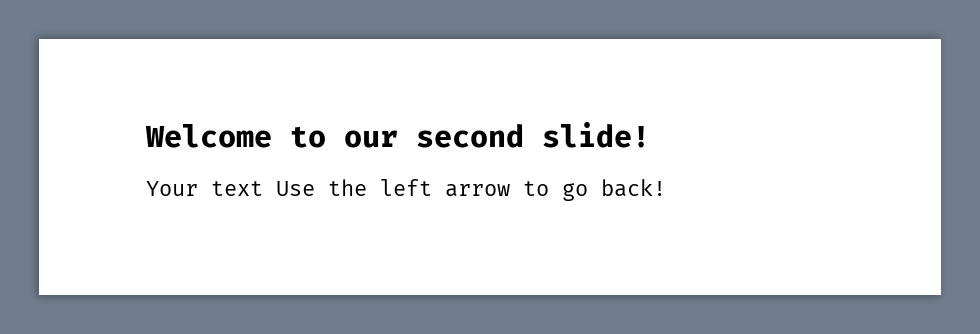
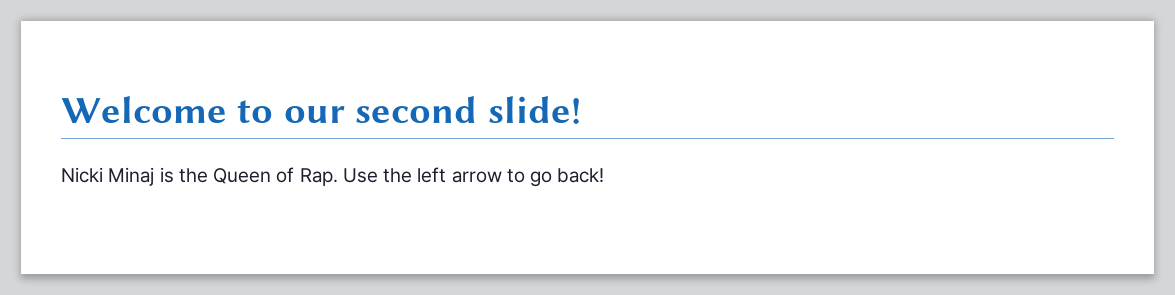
[146,181,263,196] Your text -> [61,167,338,186] Nicki Minaj is the Queen of Rap.

